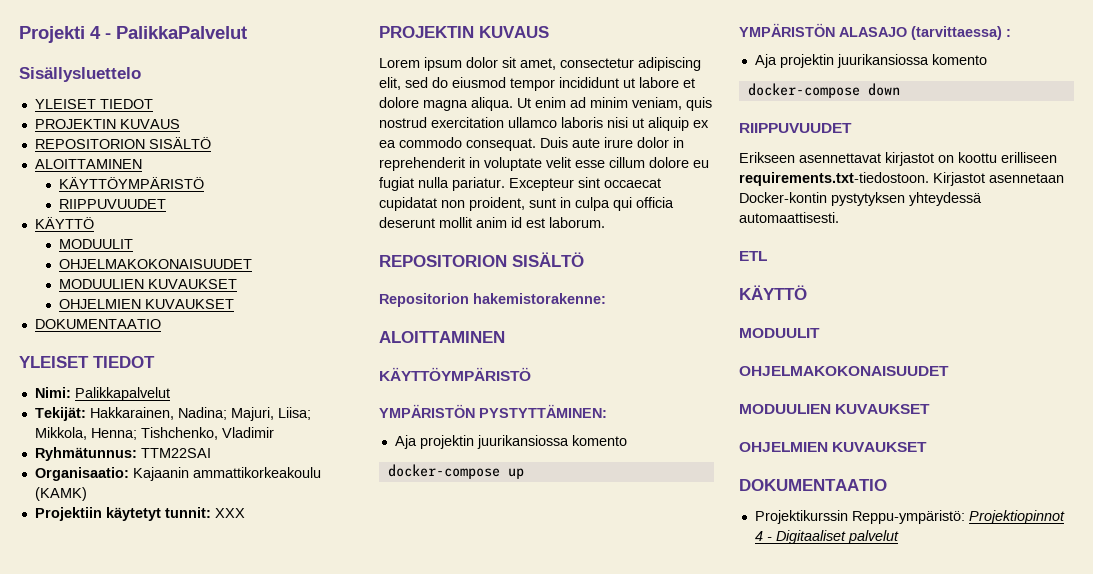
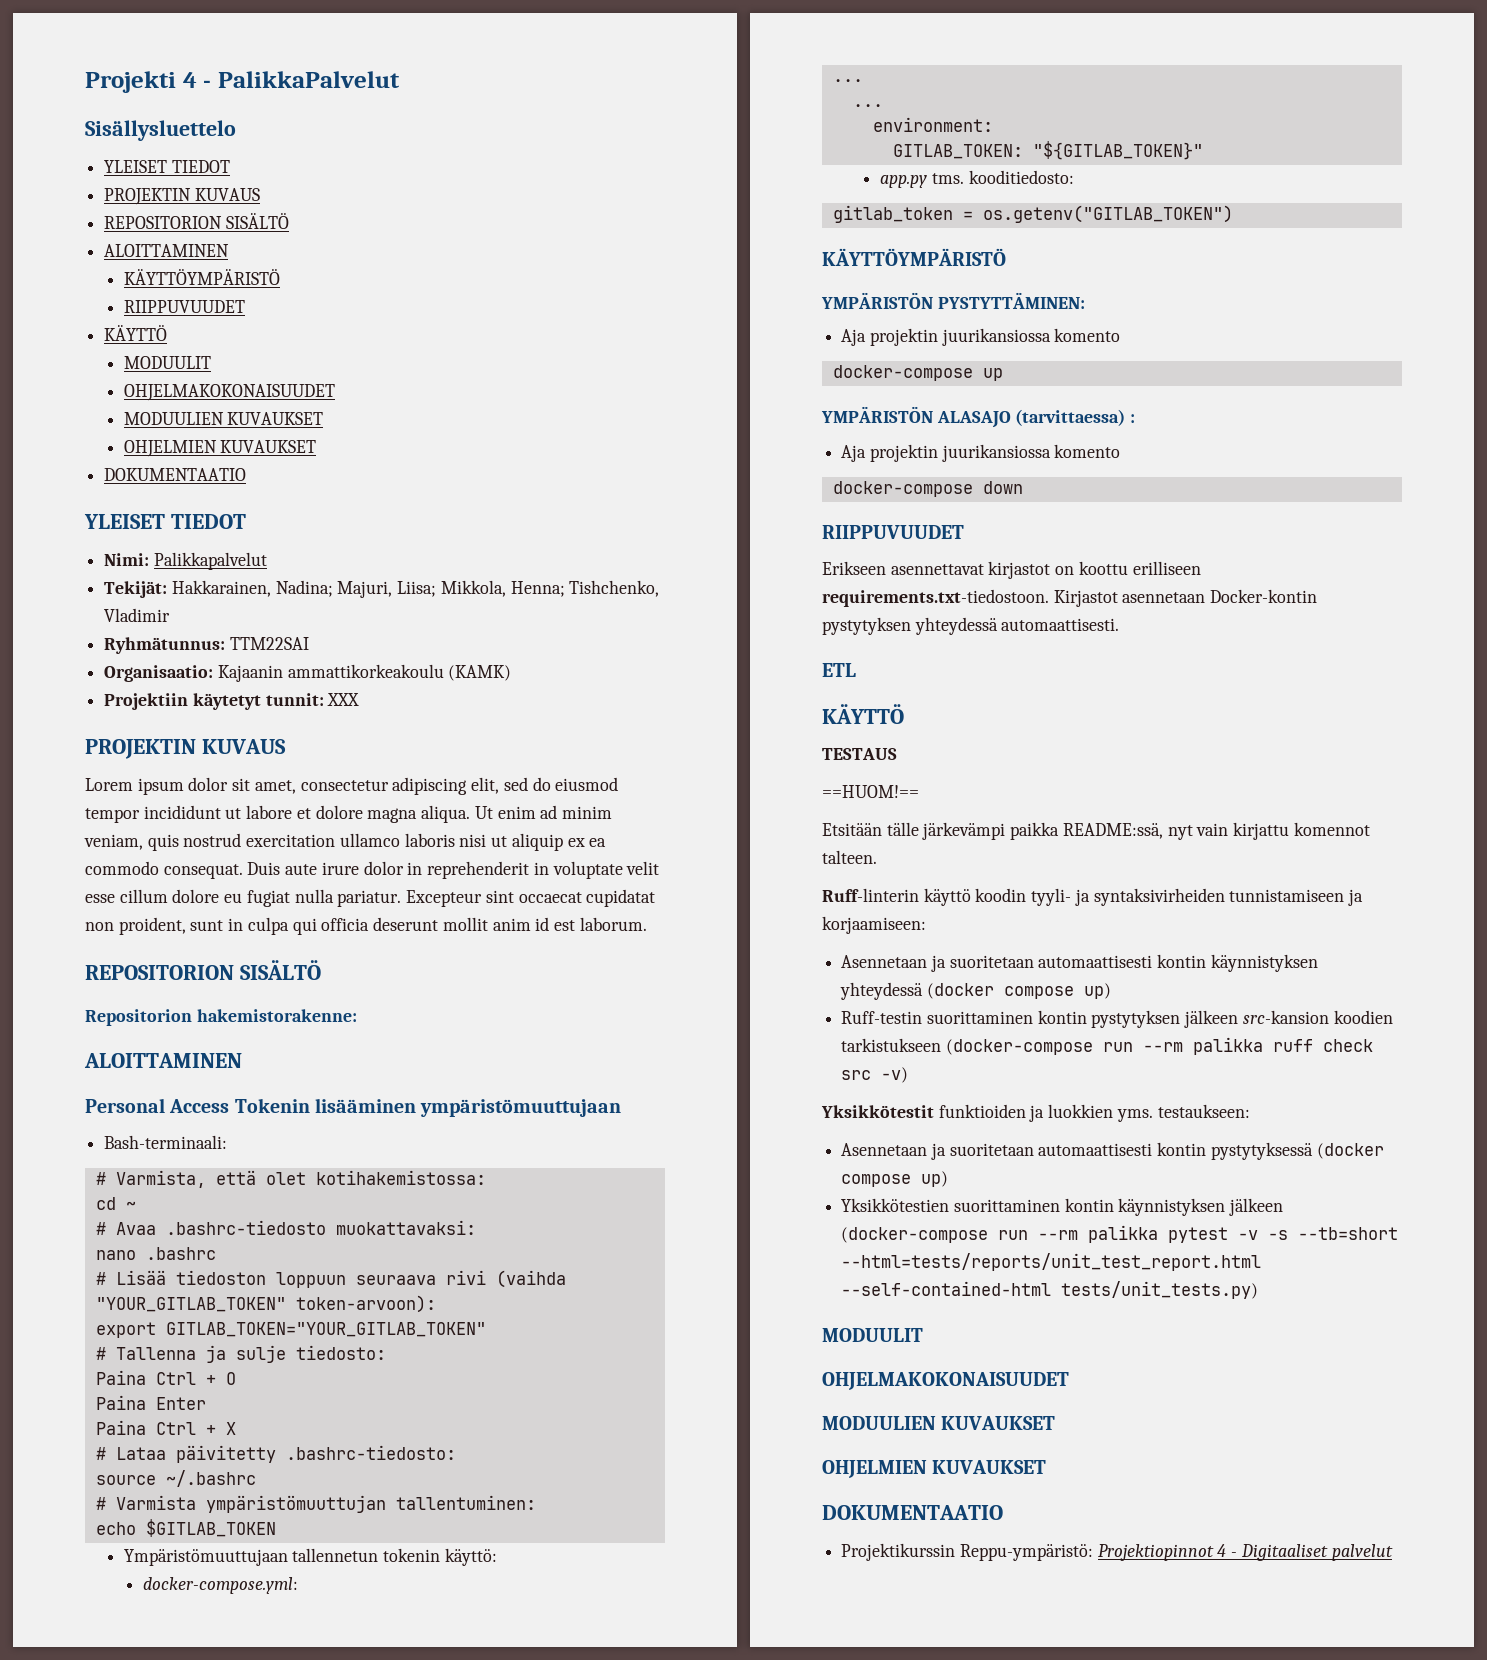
(505, 337) none -> [85,1098,622,1117] [104,1135,228,1149] [95,1170,486,1188] [95,1197,136,1210] [95,1220,476,1235] [95,1247,216,1260] [95,1270,566,1288] [95,1295,436,1313] [95,1322,486,1338] [95,1345,386,1363] [95,1370,236,1385] [95,1395,206,1410] [95,1420,236,1435] [95,1445,456,1463] [95,1470,256,1487] [95,1495,536,1513] [95,1519,276,1537] [123,1548,497,1566] [143,1577,299,1594] [832,79,863,82] [852,104,883,107] [872,117,993,132] [892,141,1203,160] [880,170,1074,188] [832,205,1233,223] // Personal Access Tokenin lisääminen ympäristömuuttujaan // Bash-terminaali: // # Varmista, että olet kotihakemistossa: // cd ~ // # Avaa .bashrc-tiedosto muokattavaksi: // nano .bashrc // # Lisää tiedoston loppuun seuraava rivi (vaihda "YOUR_GITLAB_TOKEN" token-arvoon): // export GITLAB_TOKEN="YOUR_GITLAB_TOKEN" // # Tallenna ja sulje tiedosto: // Paina Ctrl + O // Paina Enter // Paina Ctrl + X // # Lataa päivitetty .bashrc-tiedosto: // source ~/.bashrc // # Varmista ympäristömuuttujan tallentuminen: // echo $GITLAB_TOKEN // Ympäristömuuttujaan tallennetun tokenin käyttö: // docker-compose.yml: // ... // ... // environment: // GITLAB_TOKEN: "${GITLAB_TOKEN}" // app.py tms. kooditiedosto: // gitlab_token = os.getenv("GITLAB_TOKEN")
(807, 292) none -> [822,748,897,760] [822,785,919,798] [822,822,1370,840] [822,850,877,864] [822,888,1364,906] [822,916,926,934] [841,954,1318,972] [840,982,1111,1000] [841,1010,1393,1028] [841,1037,1373,1055] [841,1067,909,1083] [821,1104,1250,1122] [841,1142,1384,1160] [841,1171,949,1187] [841,1198,1284,1216] [841,1225,1399,1243] [841,1253,1262,1271] [841,1281,1259,1299] // TESTAUS // ==HUOM!== // Etsitään tälle järkevämpi paikka README:ssä, nyt vain kirjattu komennot talteen. // Ruff-linterin käyttö koodin tyyli- ja syntaksivirheiden tunnistamiseen ja korjaamiseen: // Asennetaan ja suoritetaan automaattisesti kontin käynnistyksen yhteydessä (docker compose up) // Ruff-testin suorittaminen kontin pystytyksen jälkeen src-kansion koodien tarkistukseen (docker-compose run --rm palikka ruff check src -v) // Yksikkötestit funktioiden ja luokkien yms. testaukseen: // Asennetaan ja suoritetaan automaattisesti kontin pystytyksessä (docker compose up) // Yksikkötestien suorittaminen kontin käynnistyksen jälkeen (docker-compose run --rm palikka pytest -v -s --tb=short --html=tests/reports/unit_test_report.html --self-contained-html tests/unit_tests.py)

